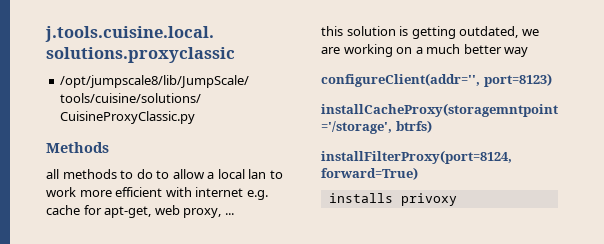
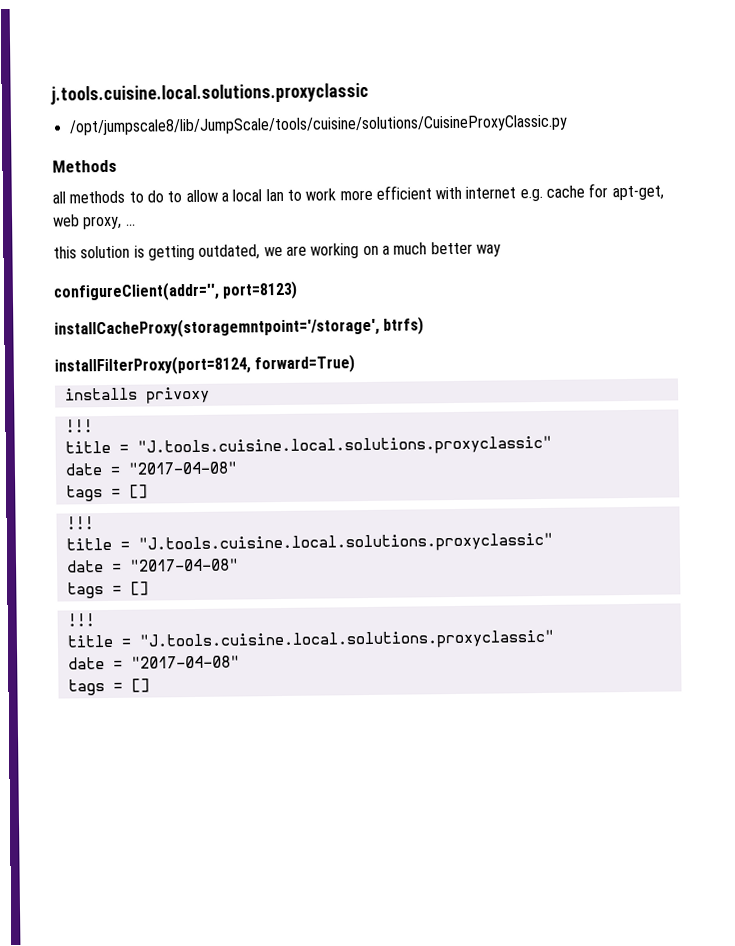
(457, 199) none -> [64,419,93,433] [64,435,552,457] [64,461,237,476] [65,484,148,502] [65,516,94,530] [65,532,553,554] [65,558,239,573] [66,581,149,599] [66,613,95,627] [66,629,555,651] [67,655,240,670] [67,678,150,696] // !!! // title = "J.tools.cuisine.local.solutions.proxyclassic" // date = "2017-04-08" // tags = [] // !!! // title = "J.tools.cuisine.local.solutions.proxyclassic" // date = "2017-04-08" // tags = [] // !!! // title = "J.tools.cuisine.local.solutions.proxyclassic" // date = "2017-04-08" // tags = []

